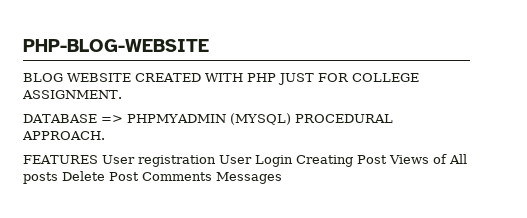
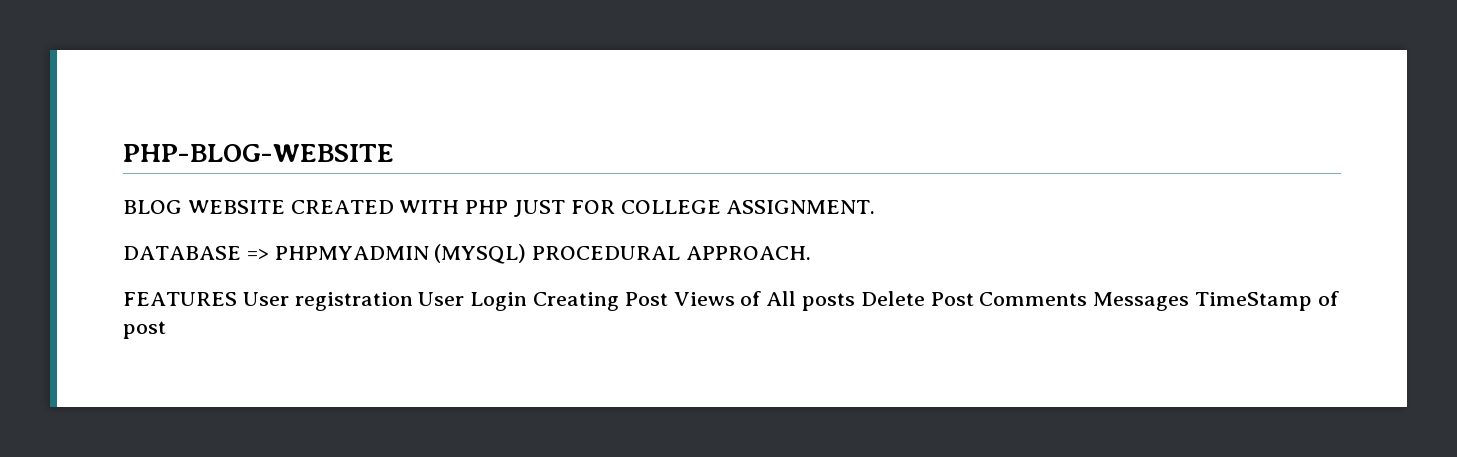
(282, 178) none -> [1195,291,1339,311] [123,321,166,339] TimeStamp of post

